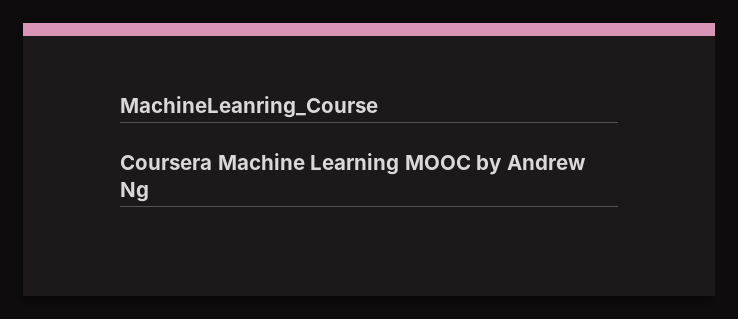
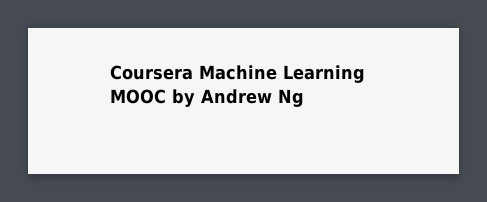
[120,96,378,118] MachineLeanring_Course // -> (110, 72) none

